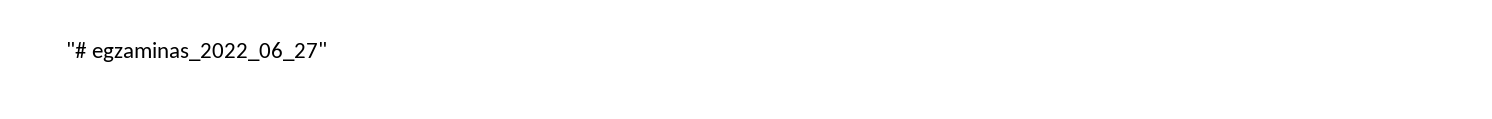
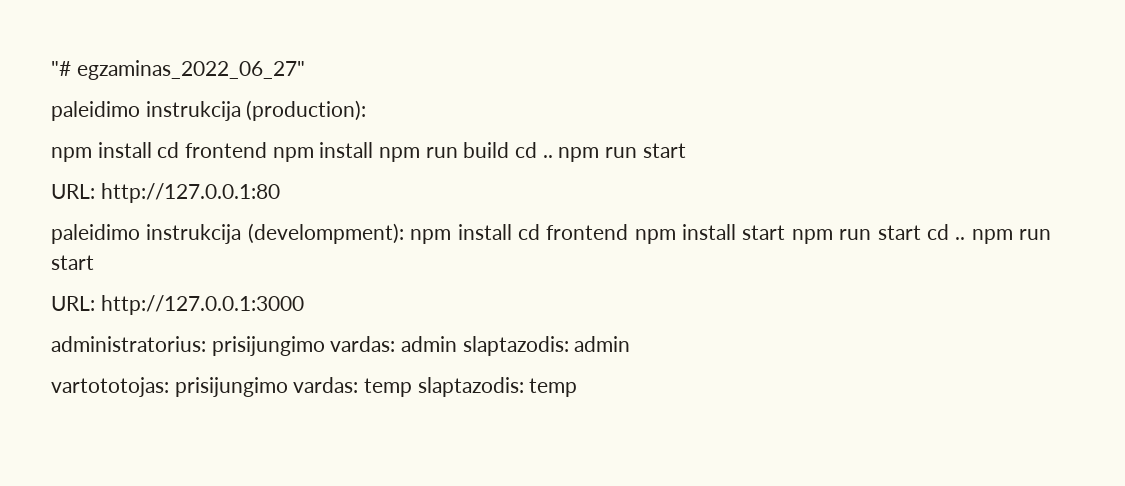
(328, 52) none -> [51,100,367,121] [51,142,686,162] [51,183,280,203] [51,223,1051,244] [51,255,94,270] [51,295,304,315] [51,336,631,356] [51,377,578,397] // paleidimo instrukcija (production): // npm install cd frontend npm install npm run build cd .. npm run start // URL: http://127.0.0.1:80 // paleidimo instrukcija (develompment): npm install cd frontend npm install start npm run start cd .. npm run start // URL: http://127.0.0.1:3000 // administratorius: prisijungimo vardas: admin slaptazodis: admin // vartototojas: prisijungimo vardas: temp slaptazodis: temp

